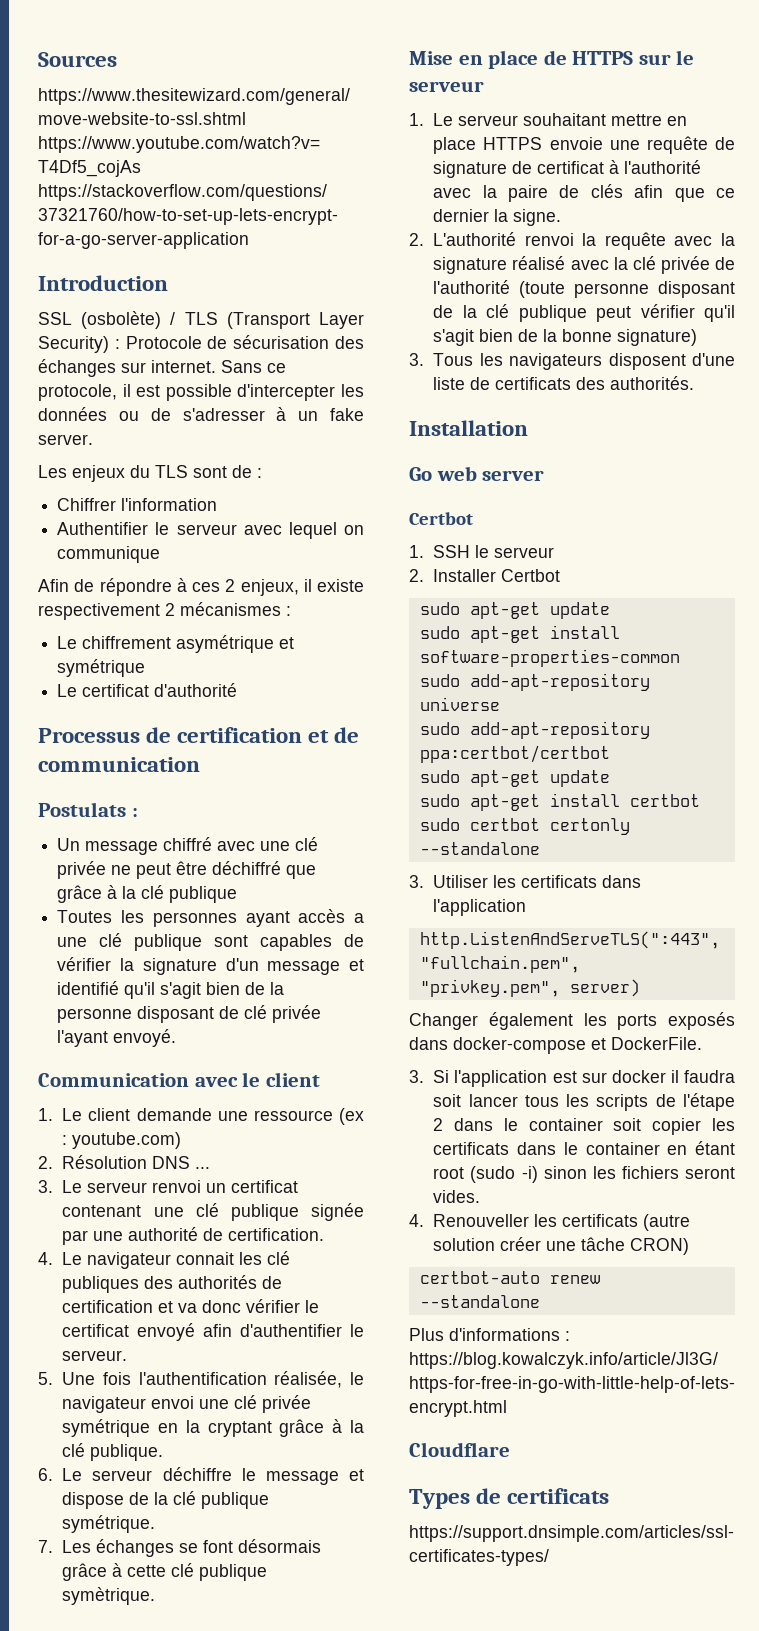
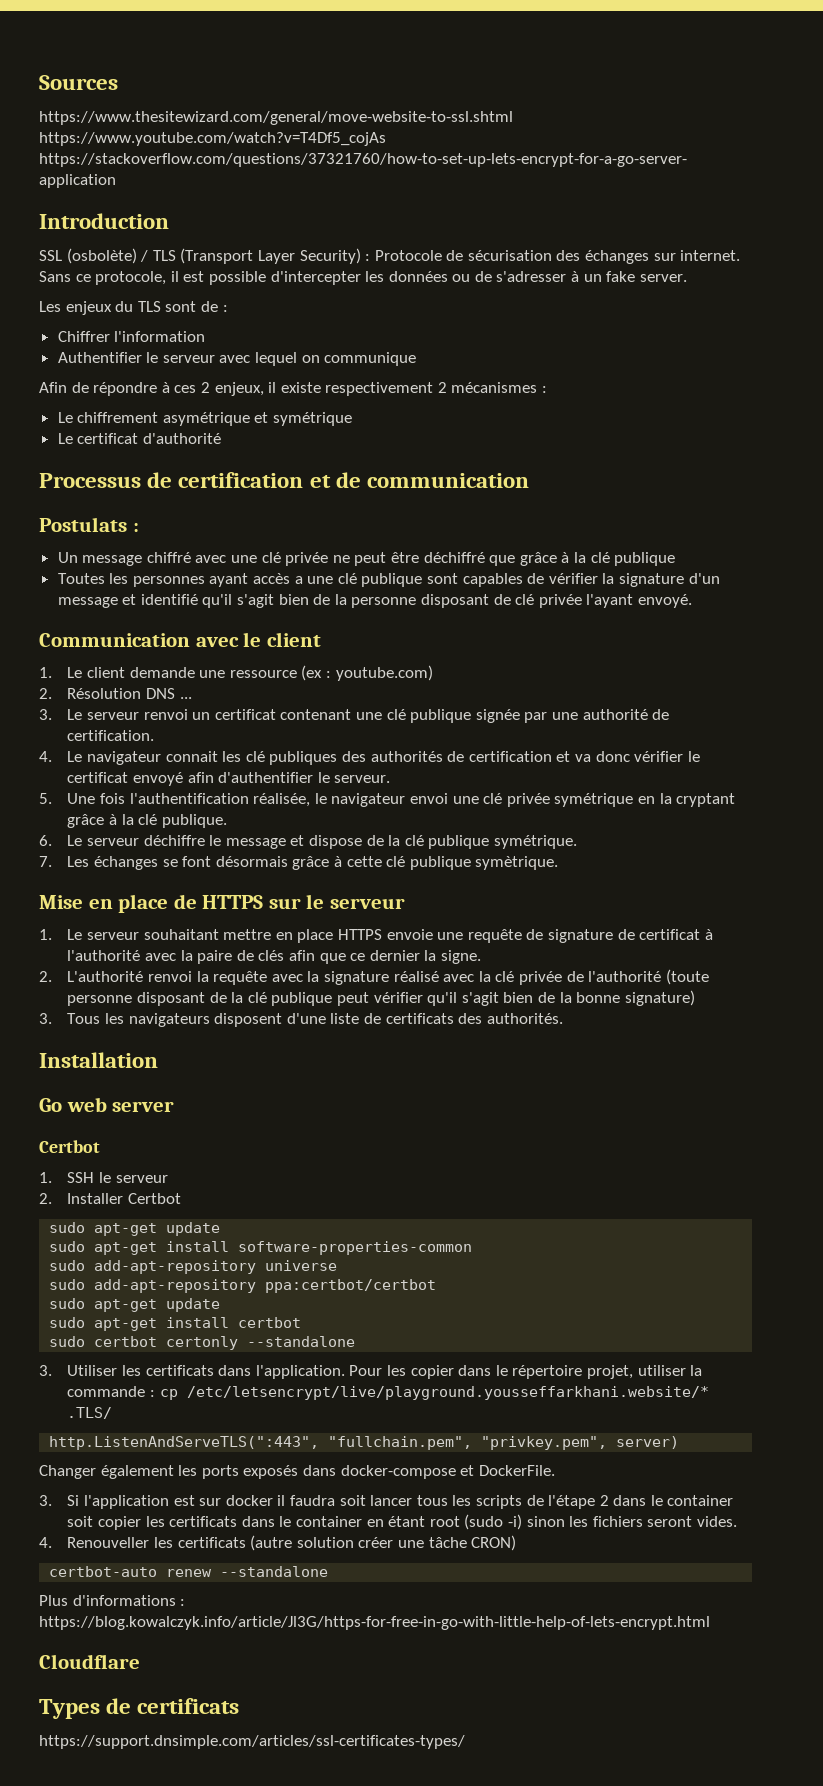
[433,899,527,916] l'application -> [255,1365,703,1379] [67,1386,709,1400] [67,1407,113,1419] l'application. Pour les copier dans le répertoire projet, utiliser la commande : cp /etc/letsencrypt/live/playground.yousseffarkhani.website/* .TLS/

